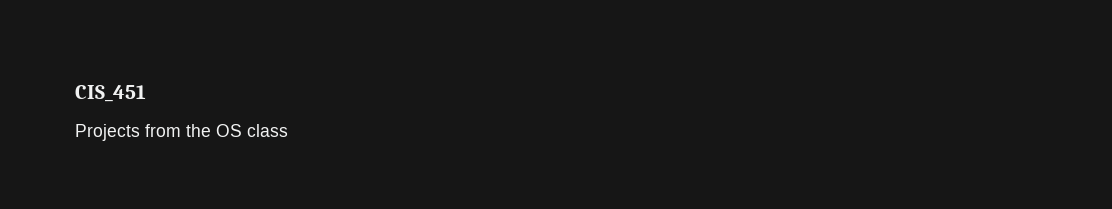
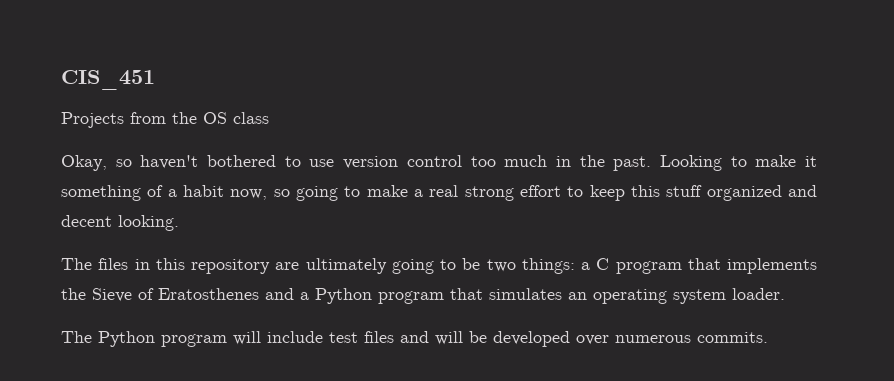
(288, 130) none -> [61,155,817,171] [61,185,818,201] [61,215,179,231] [61,258,817,274] [61,288,785,304] [61,331,768,347] // Okay, so haven't bothered to use version control too much in the past. Looking to make it something of a habit now, so going to make a real strong effort to keep this stuff organized and decent looking. // The files in this repository are ultimately going to be two things: a C program that implements the Sieve of Eratosthenes and a Python program that simulates an operating system loader. // The Python program will include test files and will be developed over numerous commits.

